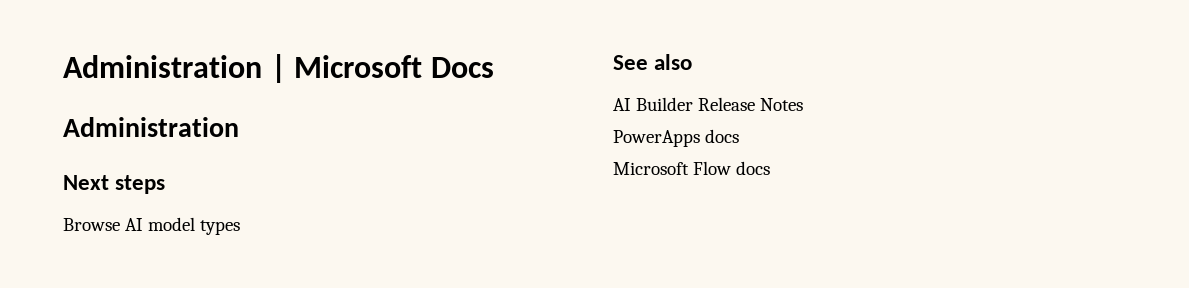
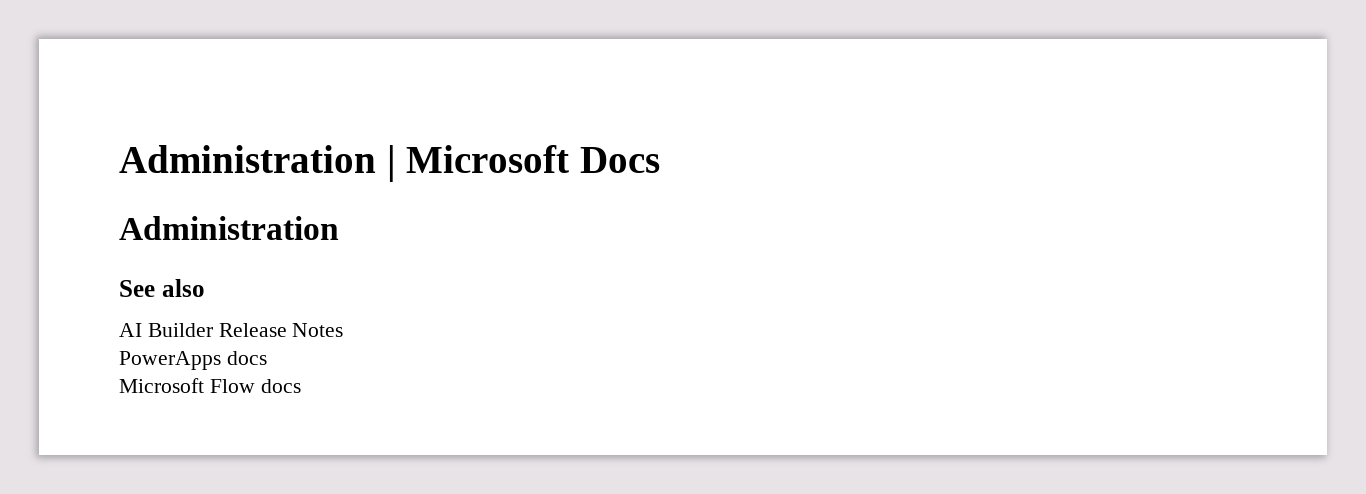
[63,175,166,194] [63,217,241,235] // Next steps // Browse AI model types -> (339, 228) none

